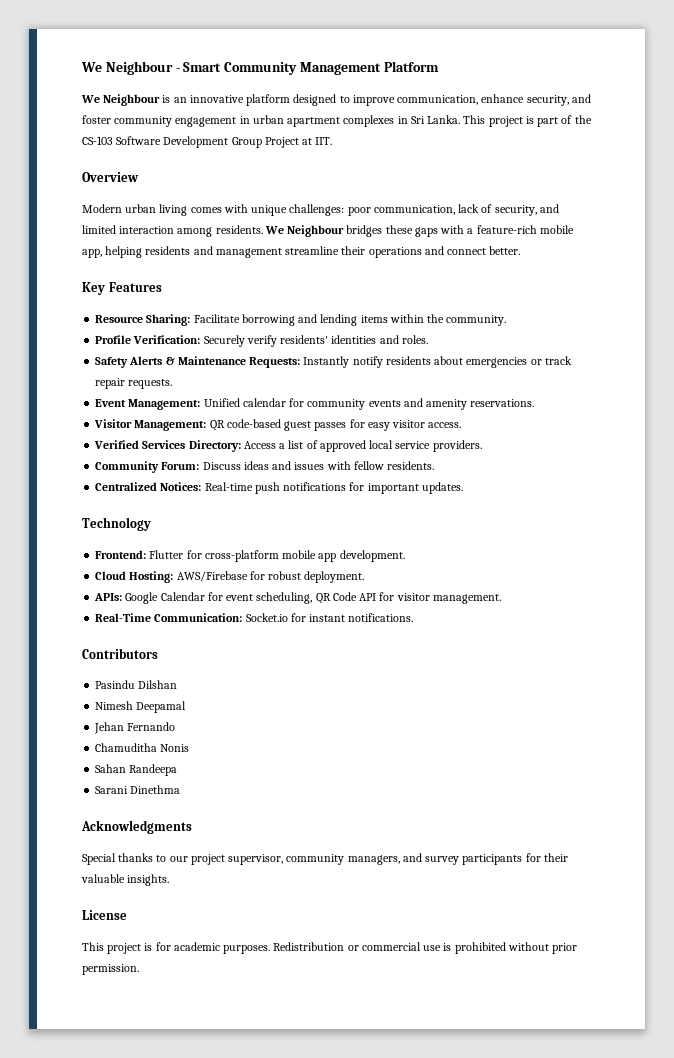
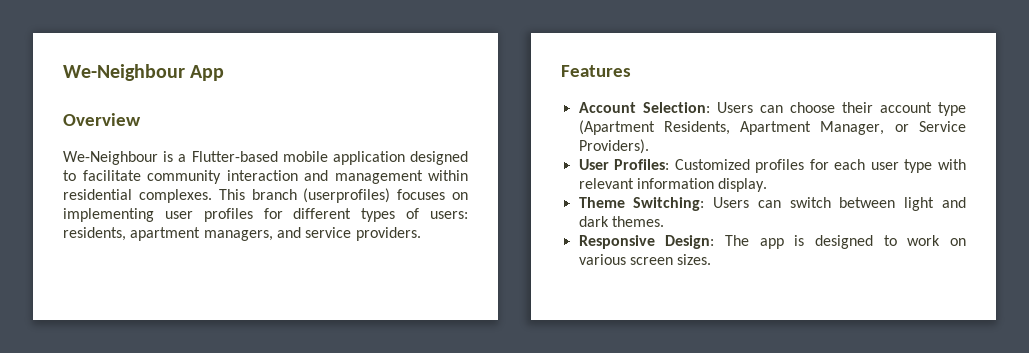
[81,61,439,75] [81,94,591,106] [82,115,592,127] [82,136,333,148] [82,172,139,182] [82,204,559,216] [82,225,574,237] [82,246,521,258] [82,282,162,295] [95,314,507,326] [95,335,428,347] [95,356,572,368] [95,378,173,389] [95,398,535,410] [94,419,462,431] [94,440,482,452] [95,461,435,473] [95,482,463,494] [82,517,151,531] [95,550,405,562] [95,571,365,583] [94,592,501,604] [95,613,414,622] [82,648,158,659] [95,680,178,689] [95,701,187,713] [94,722,176,734] [95,743,190,752] [95,764,178,776] [95,785,181,794] [81,820,192,834] [82,853,568,865] [81,874,170,886] [82,910,127,920] [82,942,578,954] [82,964,139,975] We Neighbour - Smart Community Management Platform // We Neighbour is an innovative platform designed to improve communication, enhance security, and foster community engagement in urban apartment complexes in Sri Lanka. This project is part of the CS-103 Software Development Group Project at IIT. // Overview // Modern urban living comes with unique challenges: poor communication, lack of security, and limited interaction among residents. We Neighbour bridges these gaps with a feature-rich mobile app, helping residents and management streamline their operations and connect better. // Key Features // Resource Sharing: Facilitate borrowing and lending items within the community. // Profile Verification: Securely verify residents' identities and roles. // Safety Alerts & Maintenance Requests: Instantly notify residents about emergencies or track repair requests. // Event Management: Unified calendar for community events and amenity reservations. // Visitor Management: QR code-based guest passes for easy visitor access. // Verified Services Directory: Access a list of approved local service providers. // Community Forum: Discuss ideas and issues with fellow residents. // Centralized Notices: Real-time push notifications for important updates. // Technology // Frontend: Flutter for cross-platform mobile app development. // Cloud Hosting: AWS/Firebase for robust deployment. // APIs: Google Calendar for event scheduling, QR Code API for visitor management. // Real-Time Communication: Socket.io for instant notifications. // Contributors // Pasindu Dilshan // Nimesh Deepamal // Jehan Fernando // Chamuditha Nonis // Sahan Randeepa // Sarani Dinethma // Acknowledgments // Special thanks to our project supervisor, community managers, and survey participants for their valuable insights. // License // This project is for academic purposes. Redistribution or commercial use is prohibited without prior permission. -> [63,64,225,81] [63,113,141,126] [63,151,469,165] [63,170,468,184] [63,188,468,203] [63,208,468,222] [63,227,421,241] [561,65,631,77] [578,102,966,116] [578,120,966,135] [578,139,649,154] [578,159,966,173] [578,178,768,192] [578,197,966,211] [578,216,664,227] [578,235,966,249] [578,254,712,265] We-Neighbour App // Overview // We-Neighbour is a Flutter-based mobile application designed to facilitate community interaction and management within residential complexes. This branch (userprofiles) focuses on implementing user profiles for different types of users: residents, apartment managers, and service providers. // Features // Account Selection: Users can choose their account type (Apartment Residents, Apartment Manager, or Service Providers). // User Profiles: Customized profiles for each user type with relevant information display. // Theme Switching: Users can switch between light and dark themes. // Responsive Design: The app is designed to work on various screen sizes.

